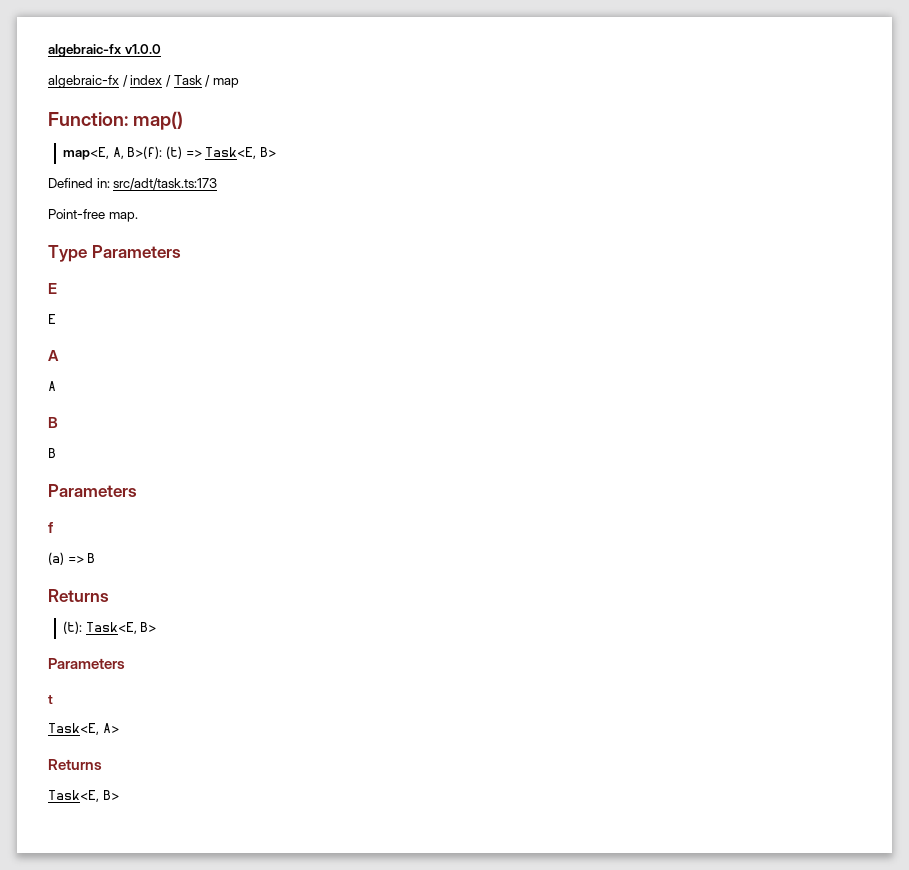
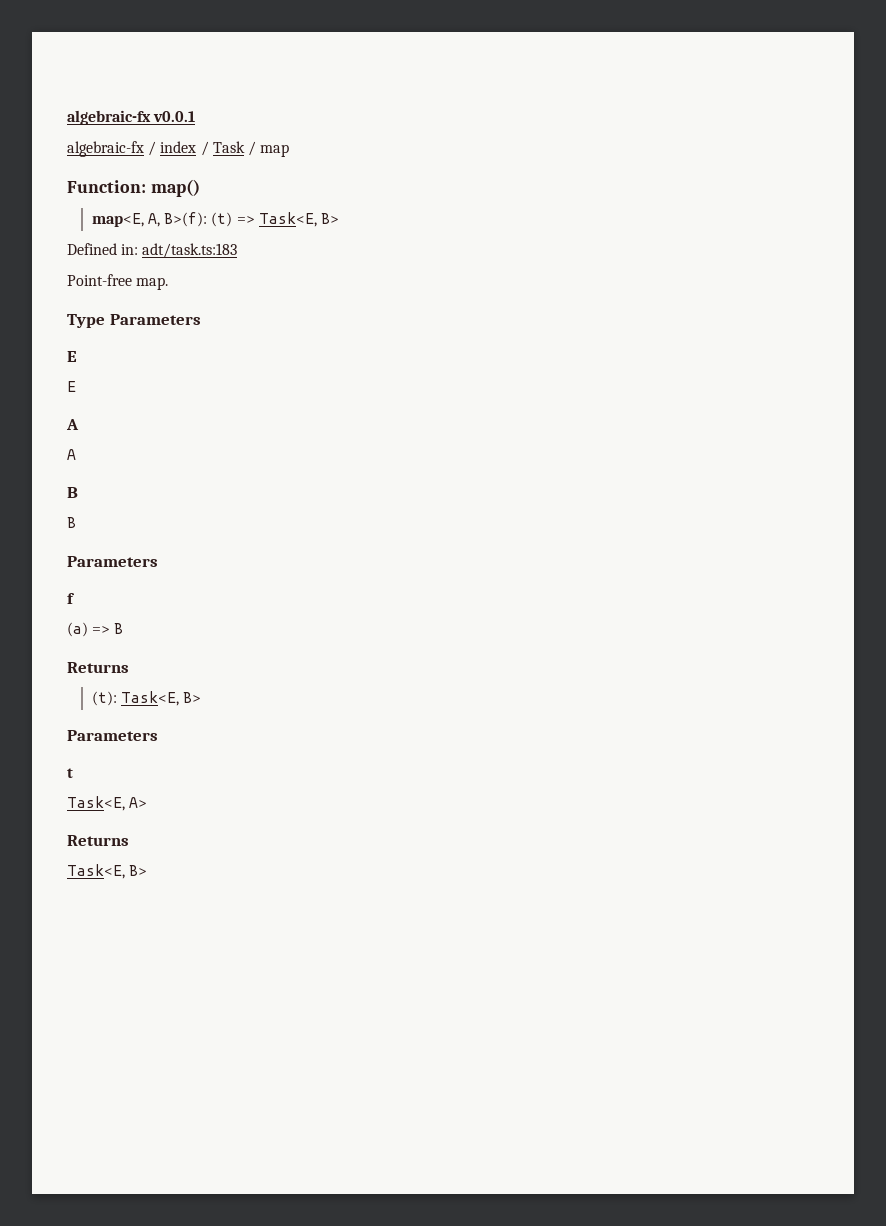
[48,44,161,57] algebraic-fx v1.0.0 -> [67,110,196,125] algebraic-fx v0.0.1
[113,178,218,190] src/adt/task.ts:173 -> [142,243,238,258] adt/task.ts:183

